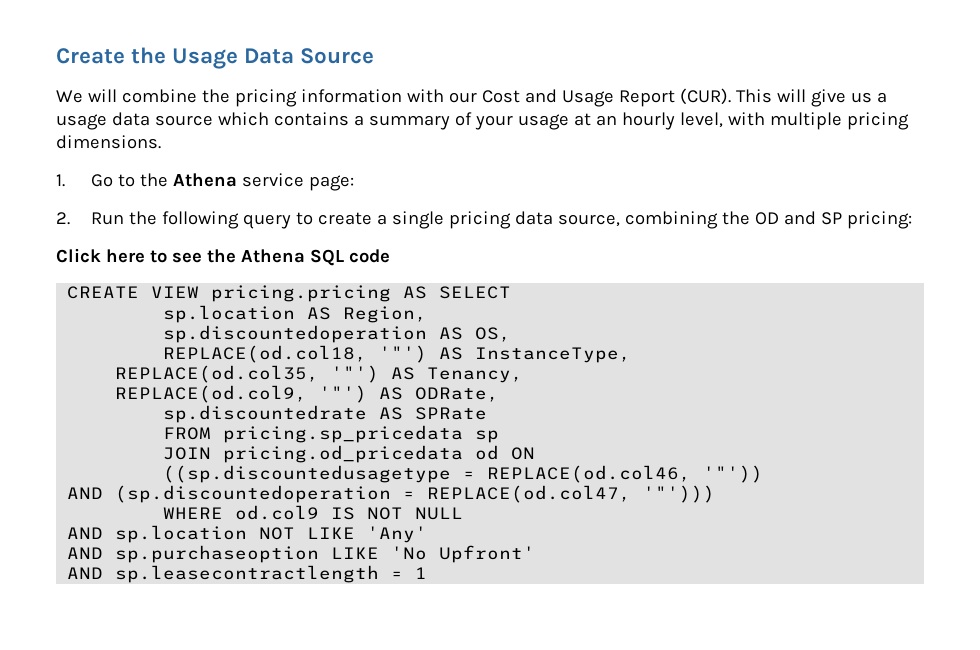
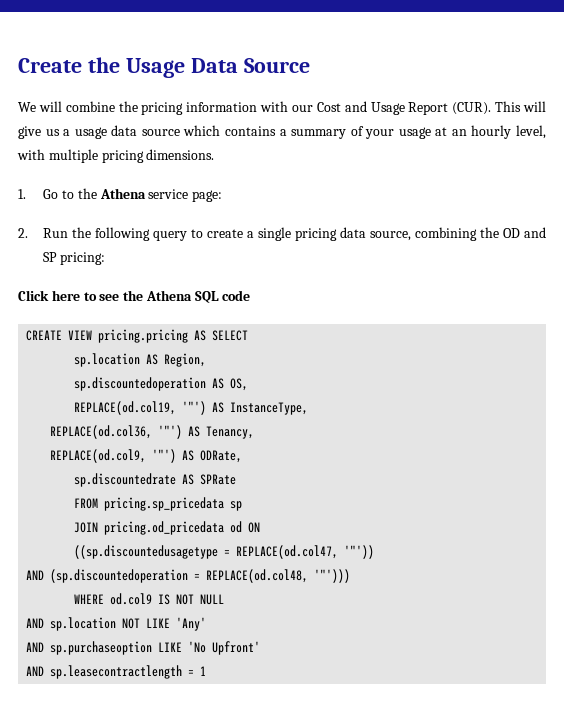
[163,345,368,363] REPLACE(od.col18, -> [74,401,177,415] REPLACE(od.col19,
[115,365,320,383] REPLACE(od.col35, -> [50,425,153,439] REPLACE(od.col36,
[487,465,692,483] REPLACE(od.col46, -> [236,545,339,559] REPLACE(od.col47,
[427,485,632,503] REPLACE(od.col47, -> [206,569,309,583] REPLACE(od.col48,

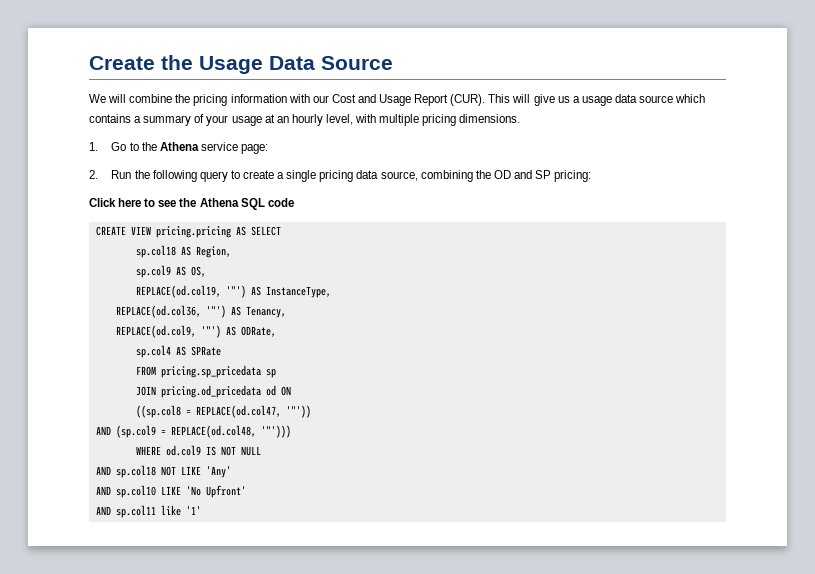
[74,353,141,367] sp.location -> [135,245,176,258] sp.col18
[74,377,207,391] sp.discountedoperation -> [135,265,171,278] sp.col9
[74,473,177,487] sp.discountedrate -> [135,345,171,358] sp.col4
[74,545,219,559] ((sp.discountedusagetype -> [135,405,181,418] ((sp.col8
[50,569,189,583] (sp.discountedoperation -> [115,425,156,438] (sp.col9
[50,617,117,631] sp.location -> [115,465,156,478] sp.col18
[50,641,153,655] sp.purchaseoption -> [115,485,156,498] sp.col10
[50,665,207,679] sp.leasecontractlength = 1 -> [115,505,201,518] sp.col11 like '1'

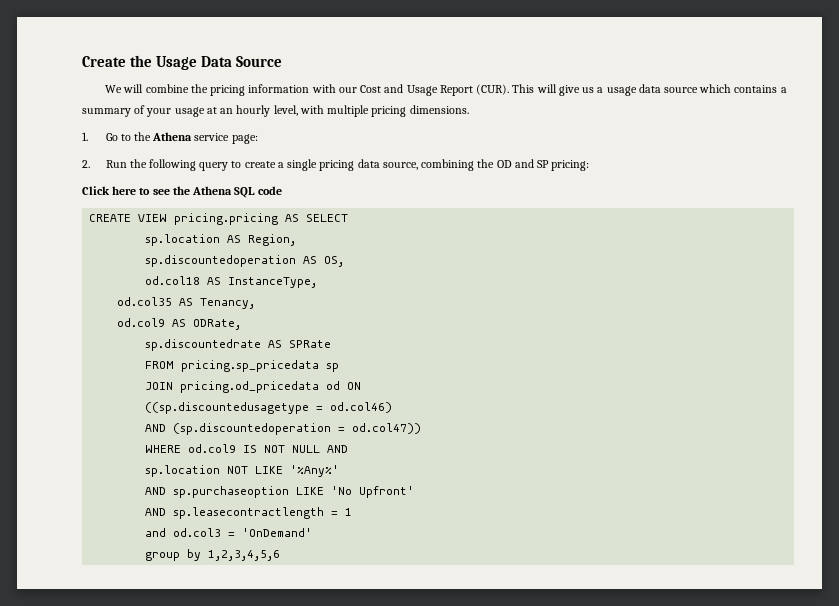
[135,245,176,258] sp.col18 -> [145,234,221,246] sp.location
[135,265,171,278] sp.col9 -> [145,255,297,267] sp.discountedoperation
[135,285,246,298] REPLACE(od.col19, '"') -> [145,276,201,285] od.col18
[115,305,226,318] REPLACE(od.col36, '"') -> [117,297,173,306] od.col35
[115,325,221,338] REPLACE(od.col9, '"') -> [117,318,166,327] od.col9
[135,345,171,358] sp.col4 -> [145,339,262,351] sp.discountedrate
[135,405,311,418] [95,425,291,438] ((sp.col8 = REPLACE(od.col47, '"')) // AND (sp.col9 = REPLACE(od.col48, '"'))) -> [145,402,393,414] [145,423,422,435] ((sp.discountedusagetype = od.col46) // AND (sp.discountedoperation = od.col47))
[95,465,231,478] [95,485,246,498] [95,505,201,518] // AND sp.col18 NOT LIKE 'Any' // AND sp.col10 LIKE 'No Upfront' // AND sp.col11 like '1' -> [327,445,349,453] [145,465,340,477] [145,486,415,498] [145,507,353,519] [145,528,313,537] [145,549,281,561] AND // sp.location NOT LIKE '%Any%' // AND sp.purchaseoption LIKE 'No Upfront' // AND sp.leasecontractlength = 1 // and od.col3 = 'OnDemand' // group by 1,2,3,4,5,6

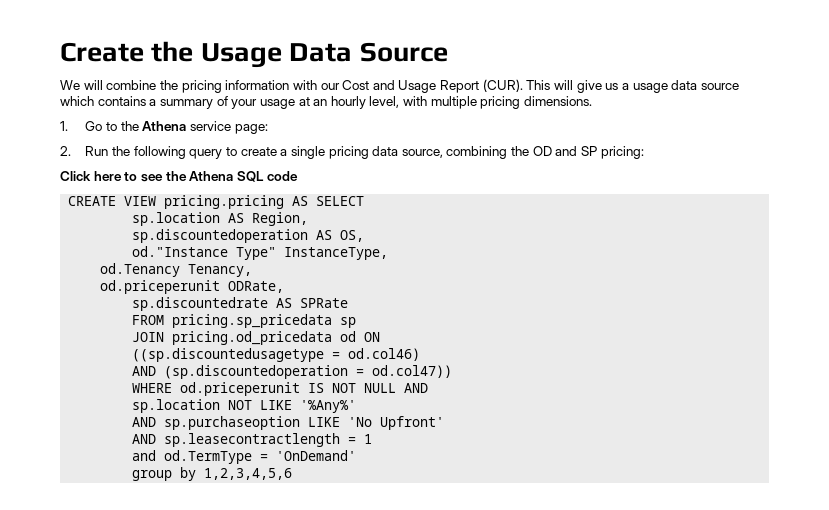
[145,276,222,285] od.col18 AS -> [132,246,277,260] od."Instance Type"
[117,297,194,306] od.col35 AS -> [100,263,181,277] od.Tenancy
[117,318,187,327] od.col9 AS -> [100,280,221,294] od.priceperunit
[188,444,237,453] od.col9 -> [180,382,301,396] od.priceperunit
[173,528,222,537] od.col3 -> [164,450,253,464] od.TermType

